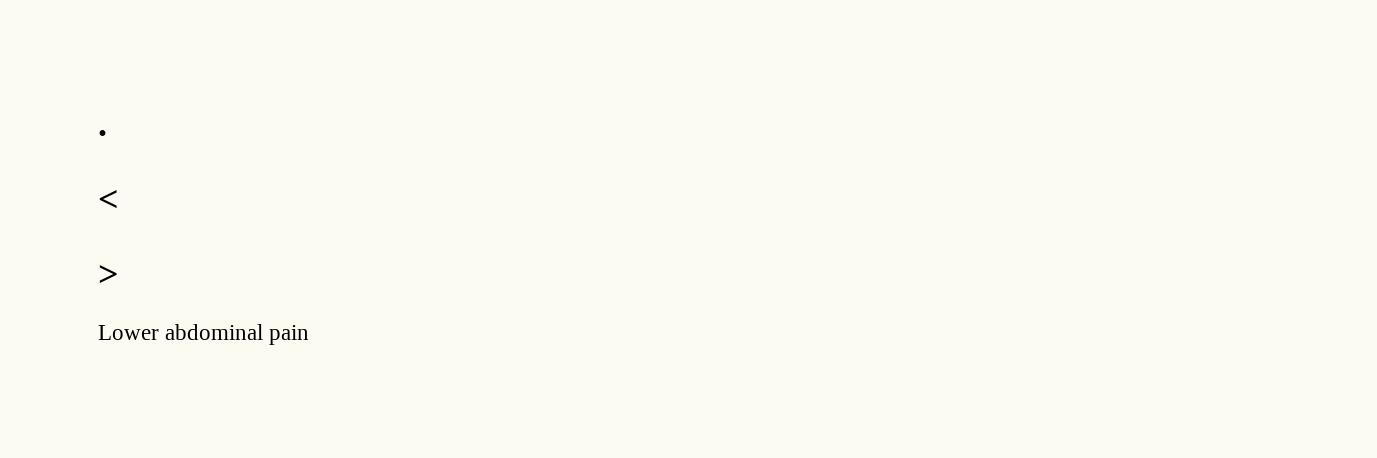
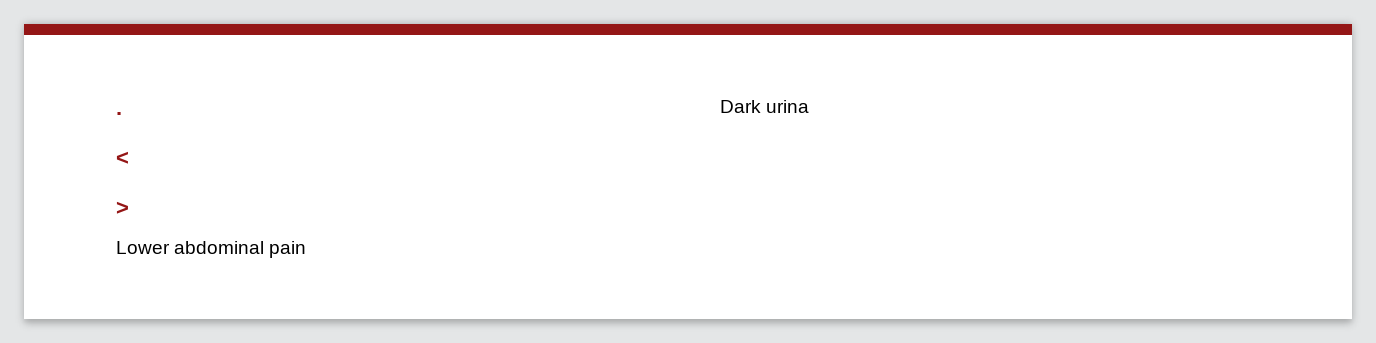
(310, 335) none -> [720,100,810,113] // Dark urina

